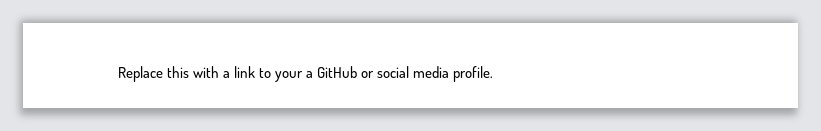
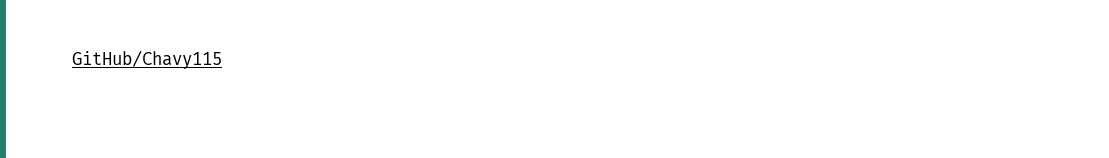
[117,66,494,82] Replace this with a link to your a GitHub or social media profile. -> [72,50,222,69] GitHub/Chavy115

